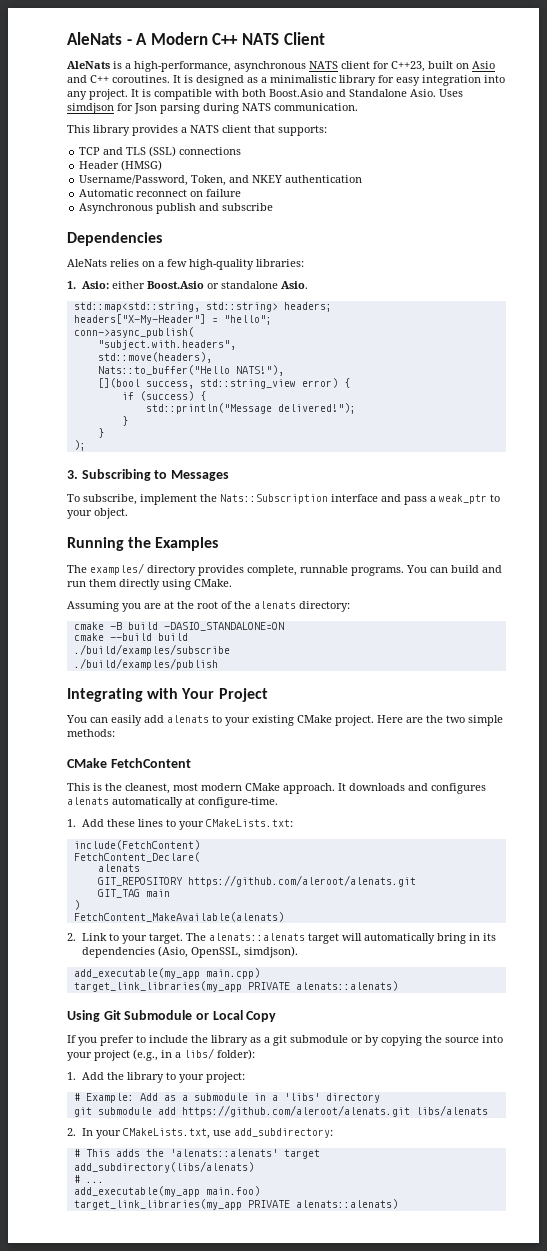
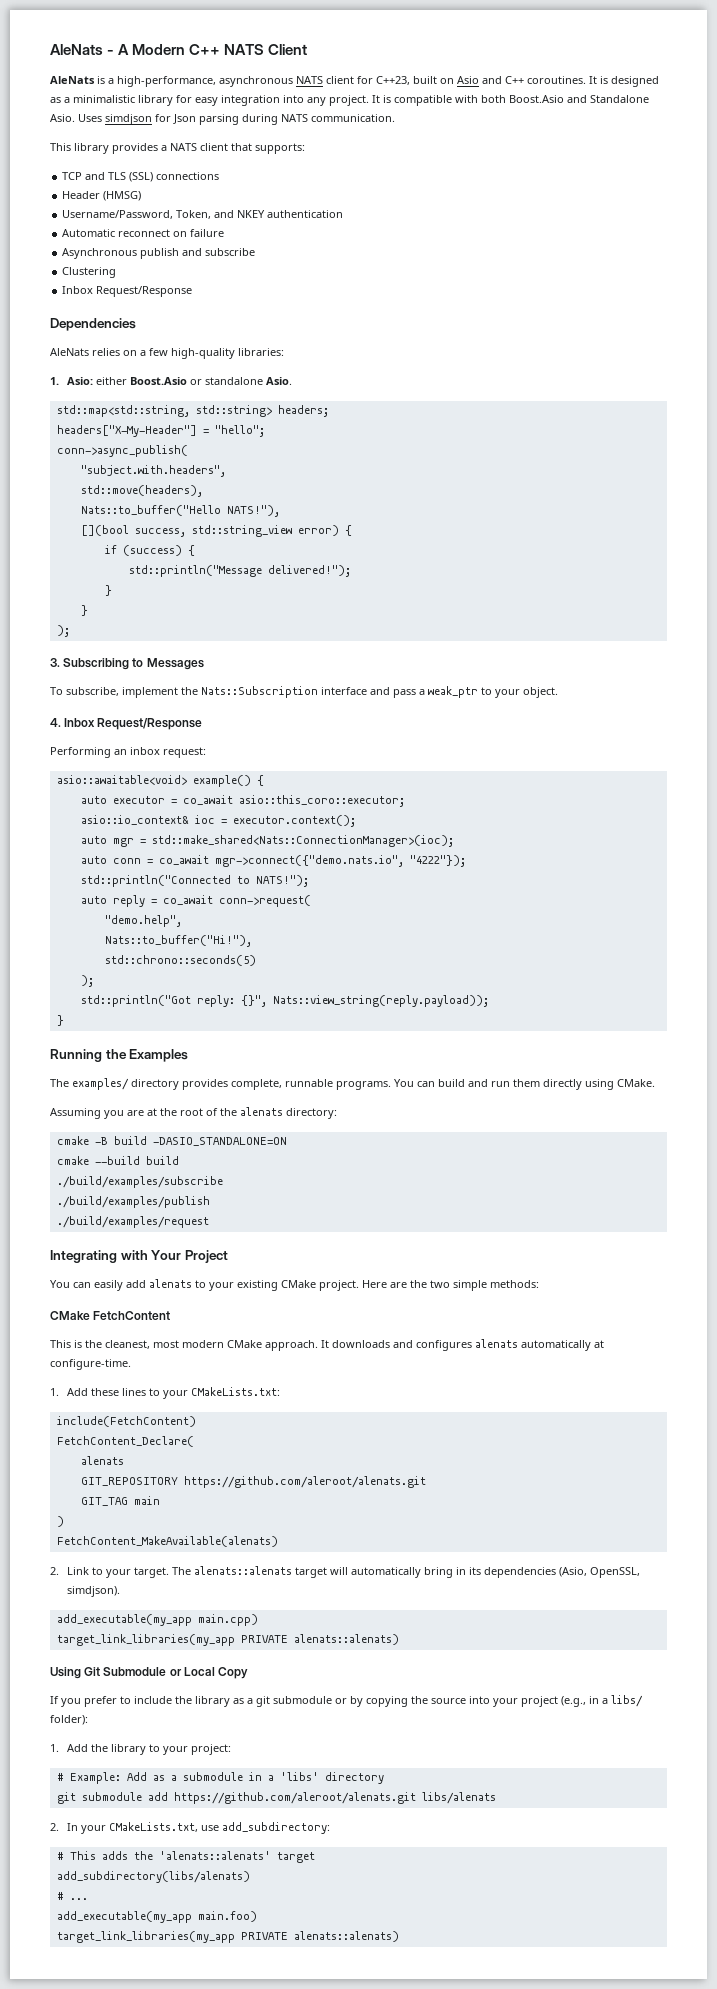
(274, 207) none -> [62,267,117,278] [62,286,193,297] // Clustering // Inbox Request/Response
(128, 513) none -> [50,718,203,730] [50,747,206,758] [56,775,264,787] [80,795,405,807] [80,815,356,827] [80,835,454,847] [80,855,466,867] [80,875,309,887] [80,895,311,907] [104,915,182,927] [104,935,252,947] [104,955,256,966] [80,975,94,987] [80,995,489,1007] [56,1015,64,1026] // 4. Inbox Request/Response // Performing an inbox request: // asio::awaitable<void> example() { // auto executor = co_await asio::this_coro::executor; // asio::io_context& ioc = executor.context(); // auto mgr = std::make_shared<Nats::ConnectionManager>(ioc); // auto conn = co_await mgr->connect({"demo.nats.io", "4222"}); // std::println("Connected to NATS!"); // auto reply = co_await conn->request( // "demo.help", // Nats::to_buffer("Hi!"), // std::chrono::seconds(5) // ); // std::println("Got reply: {}", Nats::view_string(reply.payload)); // }
(218, 664) none -> [56,1216,209,1228] // ./build/examples/request

